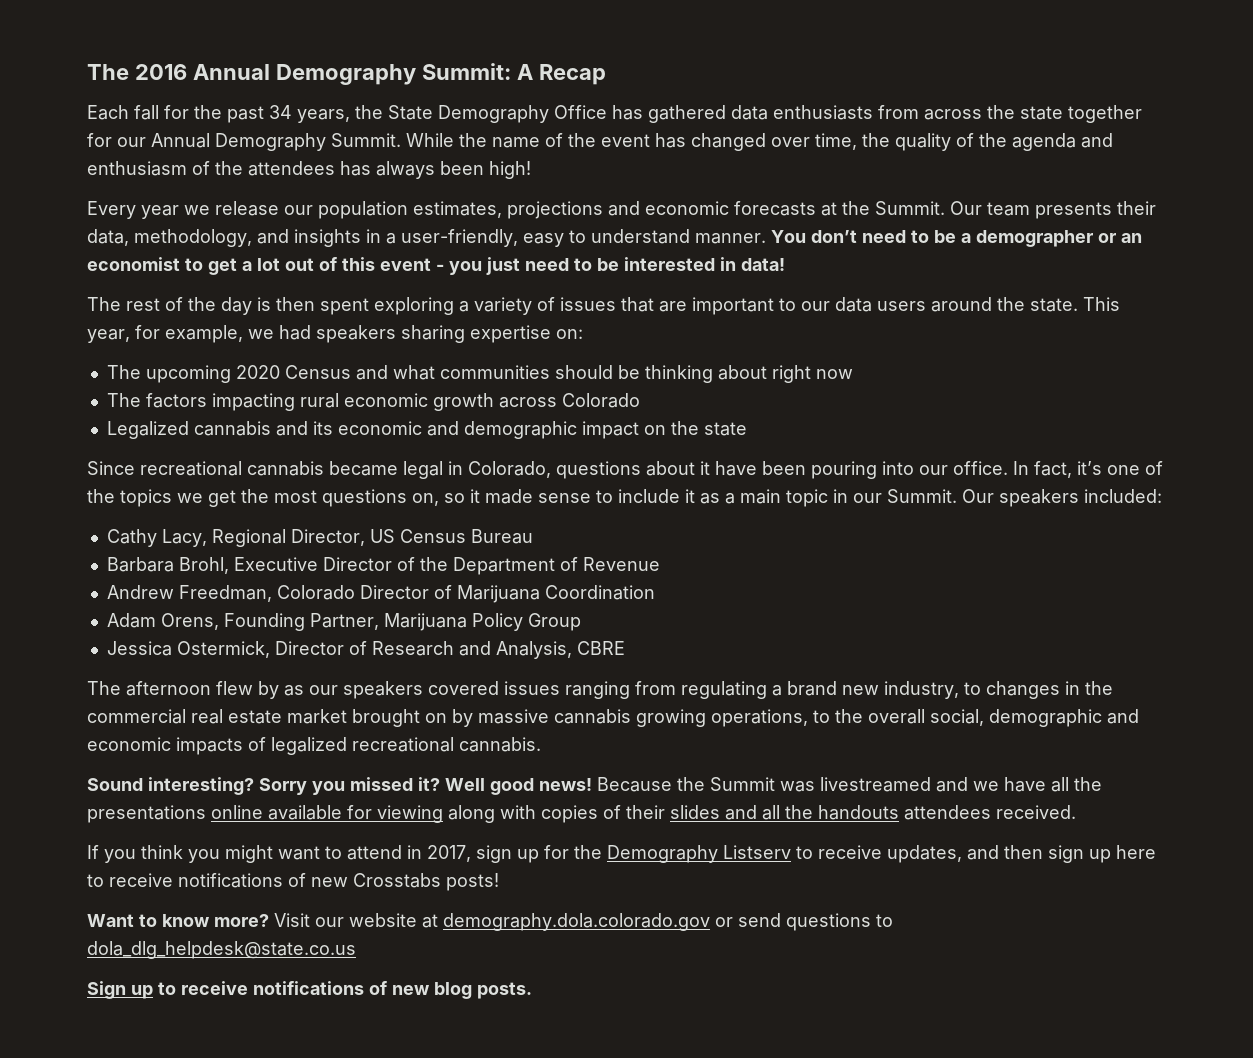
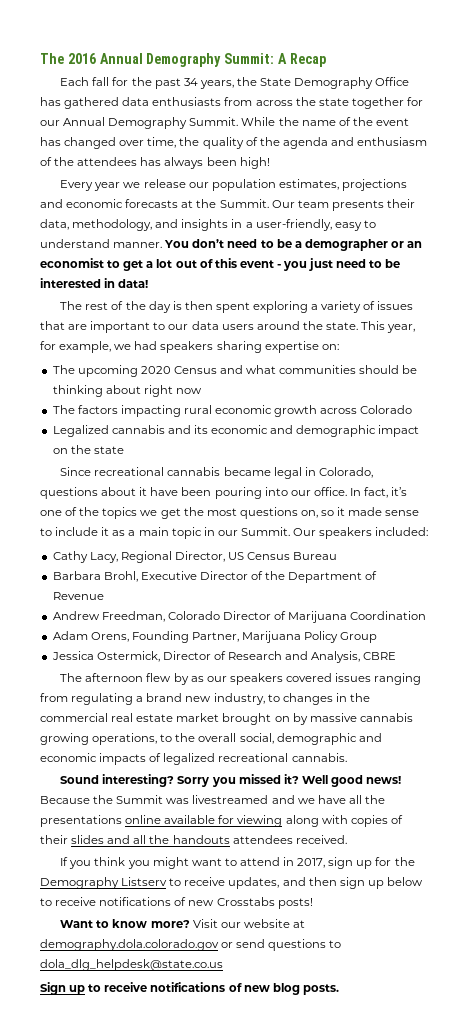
[1116,845,1156,859] here -> [386,877,423,886] below

